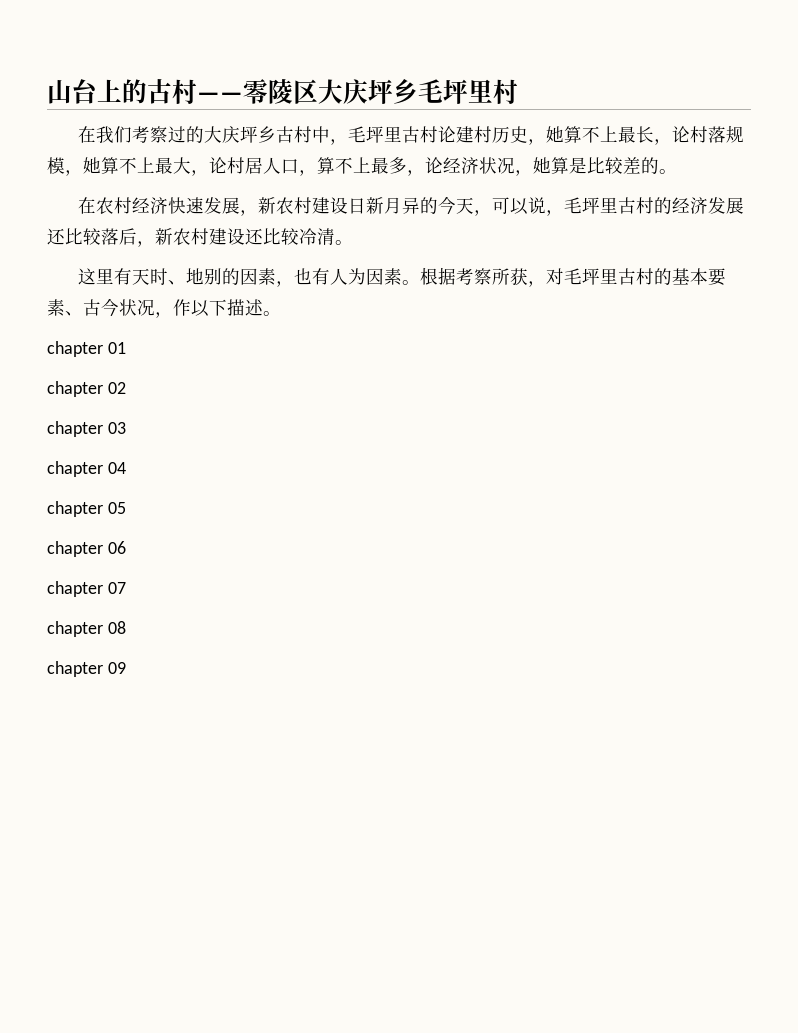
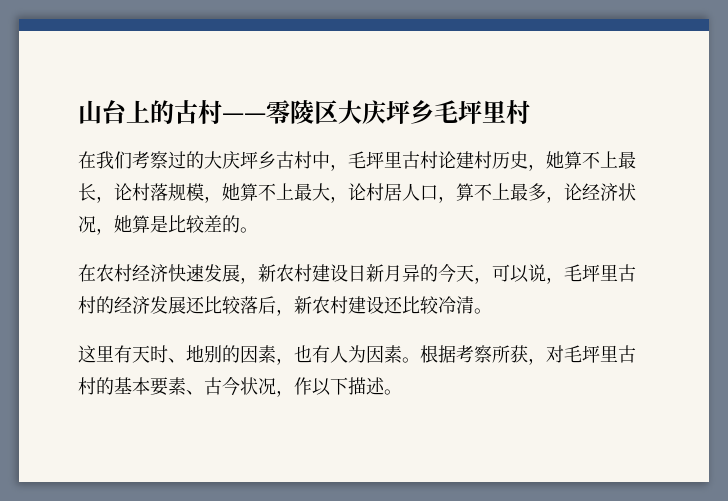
[47,341,126,357] [47,381,126,397] [47,421,126,437] [47,461,126,477] [47,501,126,517] [47,541,126,557] [47,581,126,597] [47,621,126,637] [47,661,126,677] // chapter 01 // chapter 02 // chapter 03 // chapter 04 // chapter 05 // chapter 06 // chapter 07 // chapter 08 // chapter 09 -> (402, 392) none

